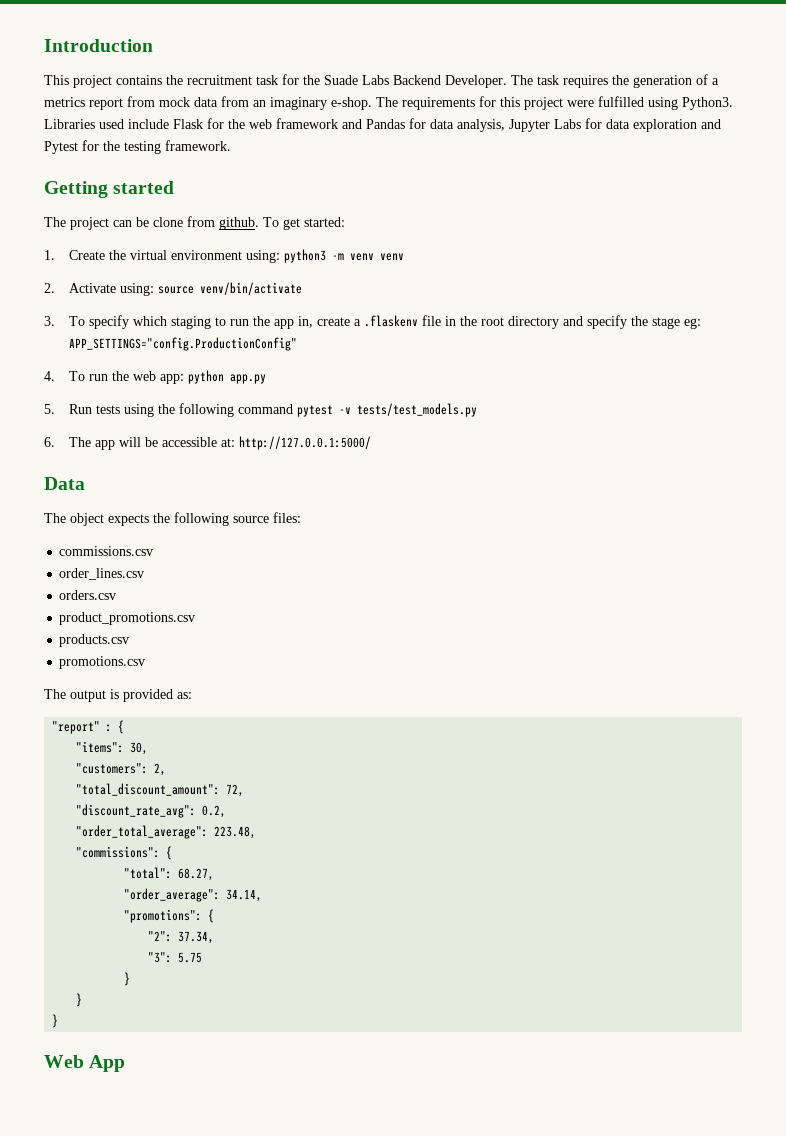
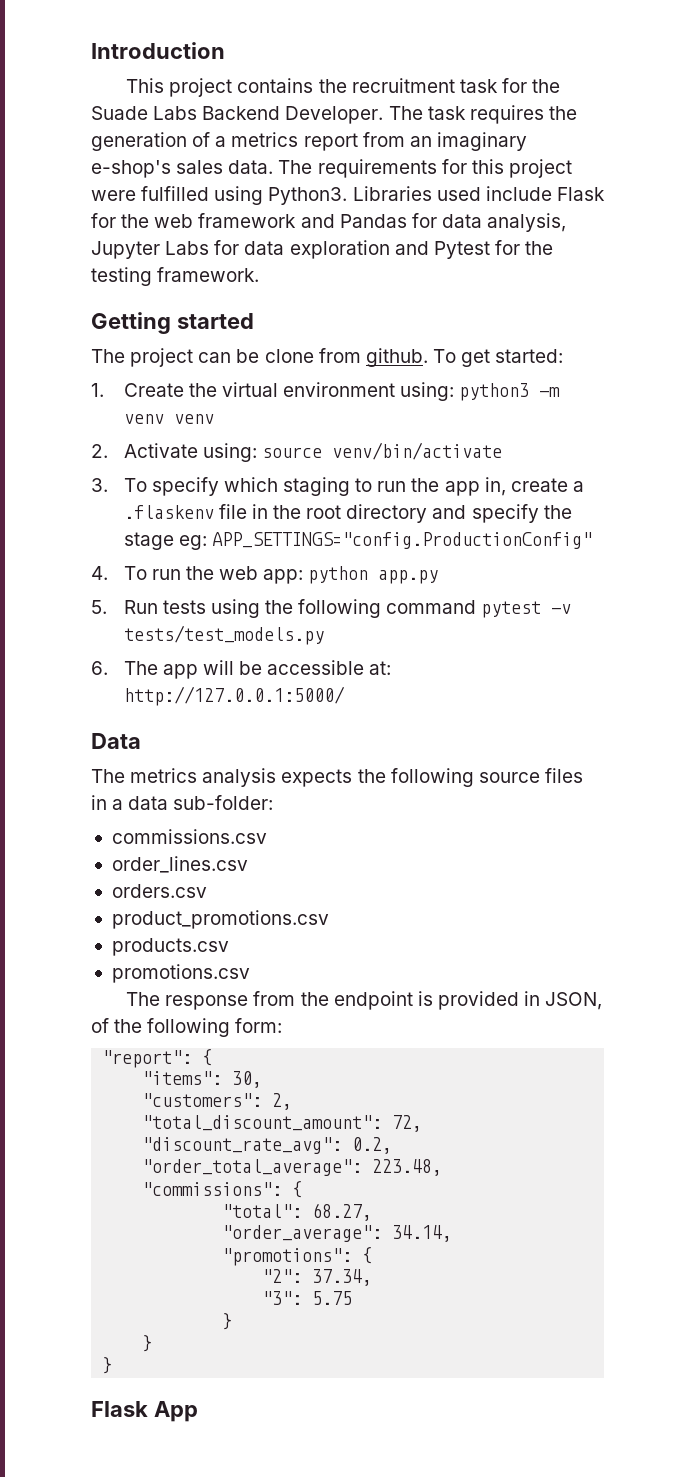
[159,96,372,110] mock data from an imaginary e-shop. -> [409,132,527,151] [91,160,274,178] an imaginary e-shop's sales data.
[70,513,104,526] object -> [130,768,277,787] metrics analysis
[273,512,301,523] files: -> [544,768,583,783] [91,795,274,810] files in a data sub-folder:
[70,689,192,702] [52,721,113,734] output is provided as: // "report" : -> [165,991,603,1010] [91,1018,283,1037] [102,1050,193,1068] response from the endpoint is provided in JSON, of the following form: // "report":
[44,1055,84,1068] Web -> [91,1401,148,1417] Flask

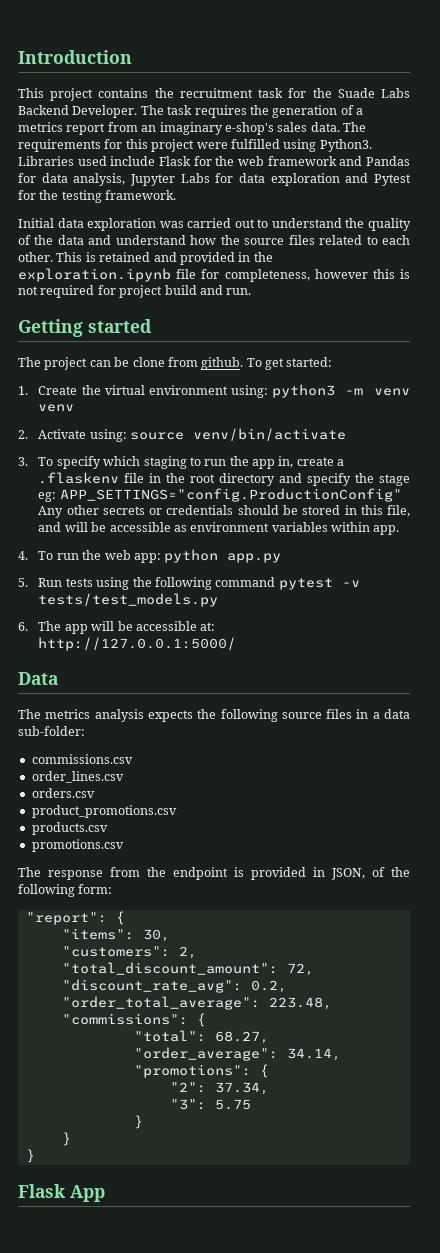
(260, 274) none -> [18,218,411,231] [18,235,410,245] [18,252,273,265] [18,268,411,282] [18,285,252,298] // Initial data exploration was carried out to understand the quality of the data and understand how the source files related to each other. This is retained and provided in the exploration.ipynb file for completeness, however this is not required for project build and run.
(592, 540) none -> [38,505,410,518] [38,522,400,535] Any other secrets or credentials should be stored in this file, and will be accessible as environment variables within app.

